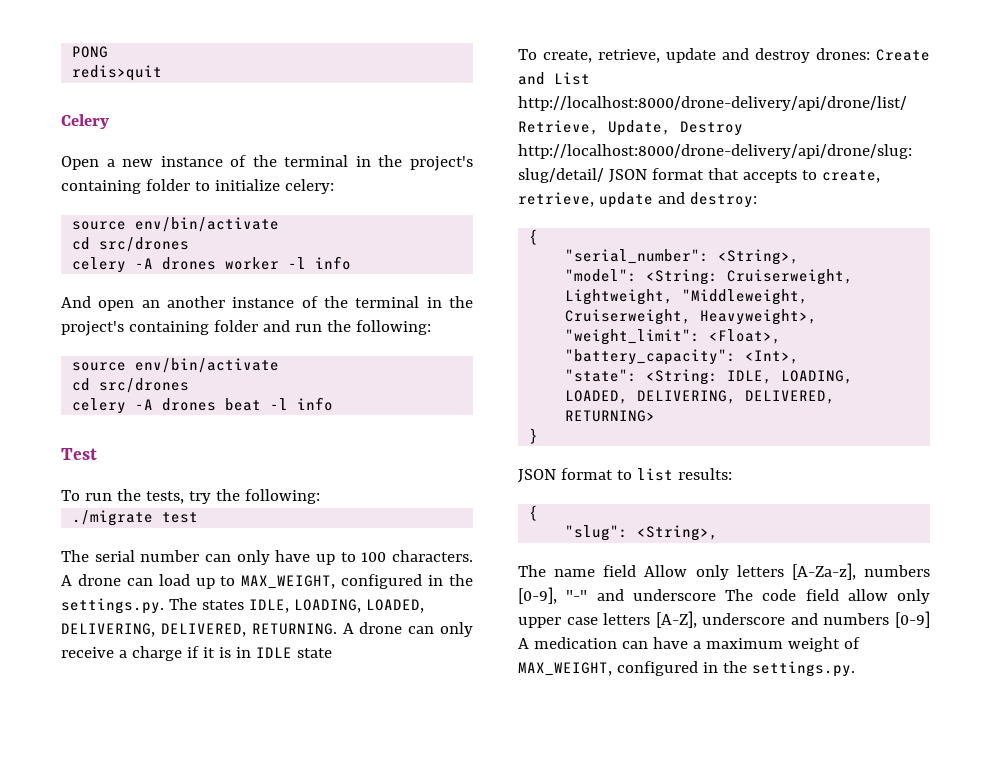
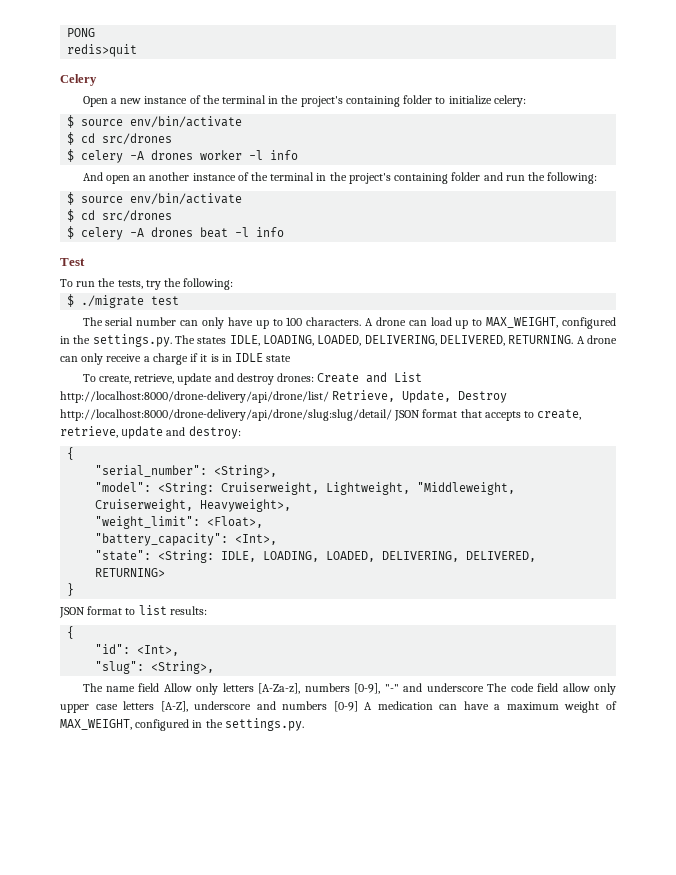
[72,217,280,232] [72,237,190,252] source env/bin/activate // cd src/drones // -> [67,115,243,128] [67,132,173,145] [67,149,75,162] $ source env/bin/activate // $ cd src/drones // $
[72,358,280,373] [72,378,190,393] source env/bin/activate // cd src/drones // -> [67,192,243,205] [67,209,173,222] [67,226,75,239] $ source env/bin/activate // $ cd src/drones // $
(320, 496) none -> [67,294,75,307] $
(539, 513) none -> [95,644,180,656] // "id": <Int>,

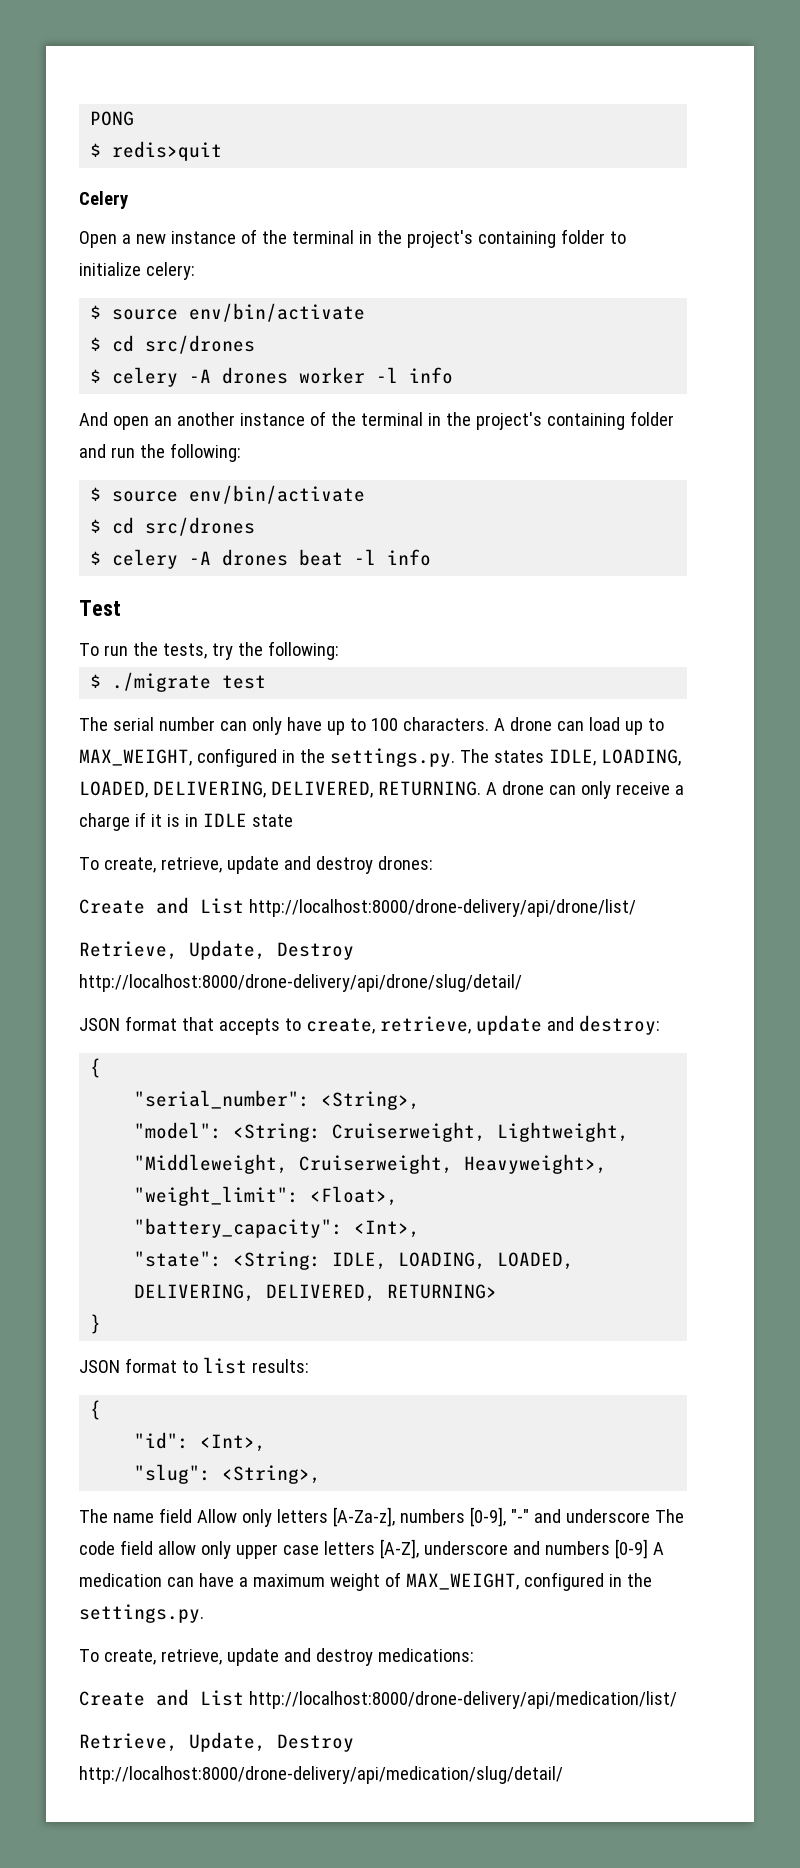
(96, 32) none -> [90,143,102,157] $
(314, 377) none -> (433, 863) //
[332,390,508,403] [60,409,392,421] Retrieve, Update, Destroy http://localhost:8000/drone-delivery/api/drone/slug:slug/detail/ -> [79,940,354,960] [79,974,522,992] // Retrieve, Update, Destroy http://localhost:8000/drone-delivery/api/drone/slug/detail/ //
(304, 724) none -> [79,1648,474,1666] [79,1689,677,1709] [79,1732,354,1752] [79,1766,563,1784] // To create, retrieve, update and destroy medications: // Create and List http://localhost:8000/drone-delivery/api/medication/list/ // Retrieve, Update, Destroy http://localhost:8000/drone-delivery/api/medication/slug/detail/

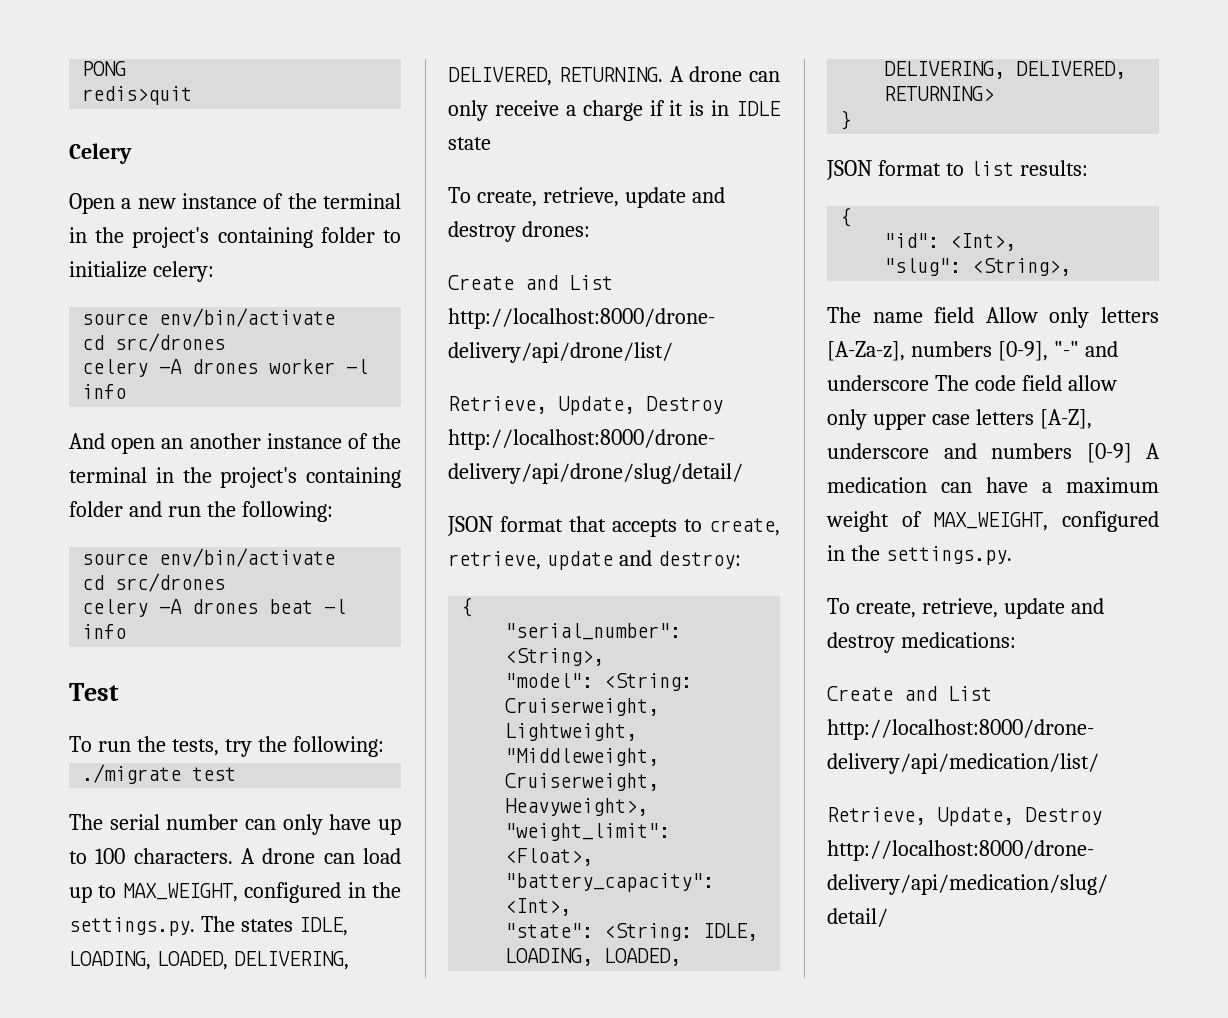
[90,143,102,157] $ -> (127, 68) none
[90,303,366,322] [90,335,256,354] [90,369,102,383] $ source env/bin/activate // $ cd src/drones // $ -> [82,308,336,327] [82,333,226,352] source env/bin/activate // cd src/drones //
[90,485,366,504] [90,517,256,536] [90,551,102,565] $ source env/bin/activate // $ cd src/drones // $ -> [82,548,336,567] [82,573,226,592] source env/bin/activate // cd src/drones //
[90,674,102,688] $ -> (384, 746) none

